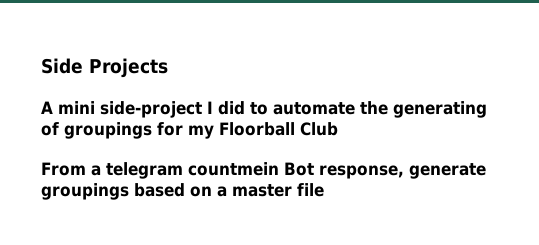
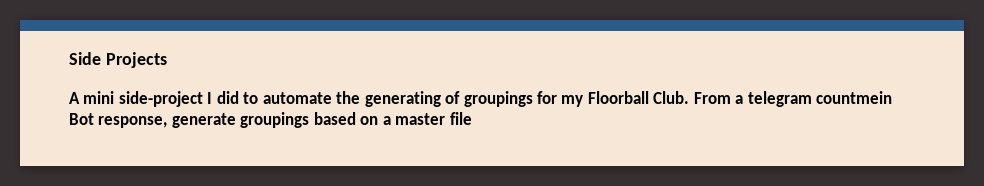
[300,122,338,136] Club // -> [653,91,690,104] Club.

